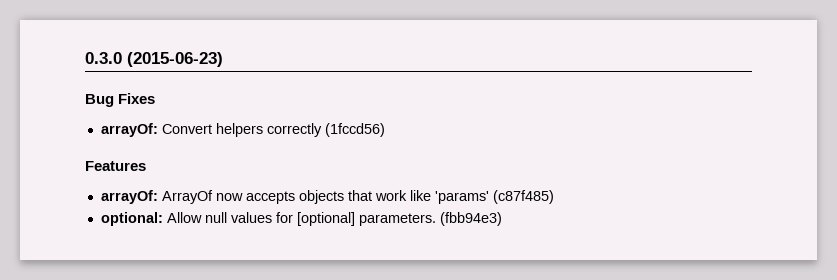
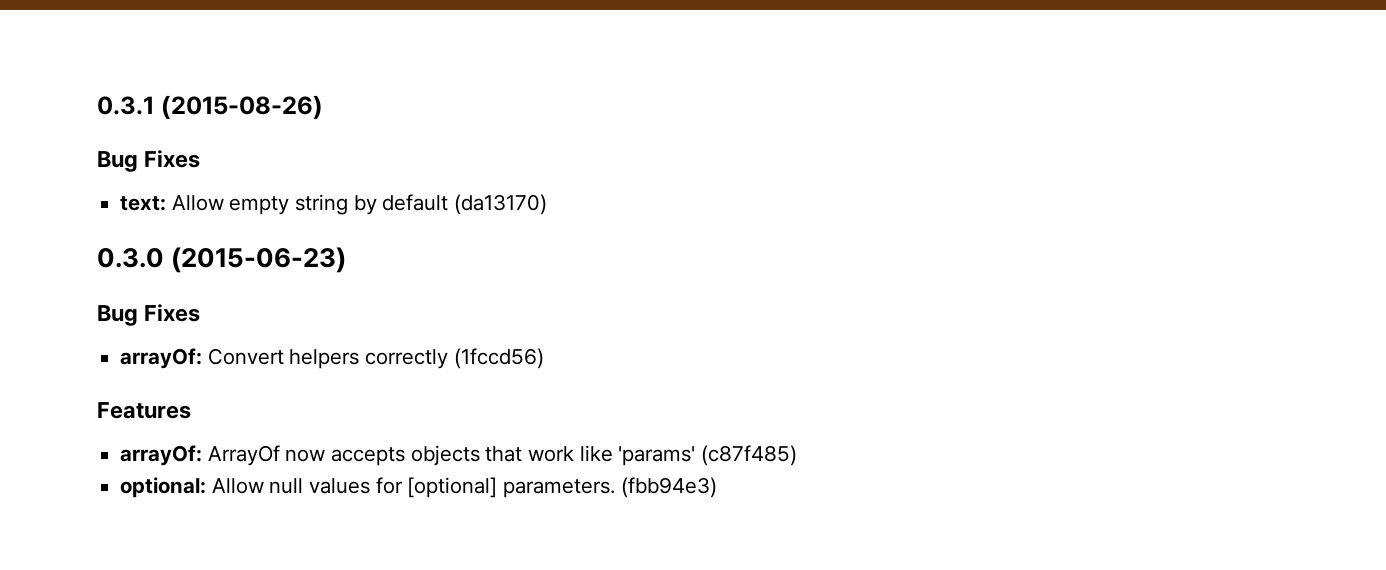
(85, 58) none -> [97,95,323,119] [97,150,201,172] [120,194,548,215] 0.3.1 (2015-08-26) // Bug Fixes // text: Allow empty string by default (da13170) //

